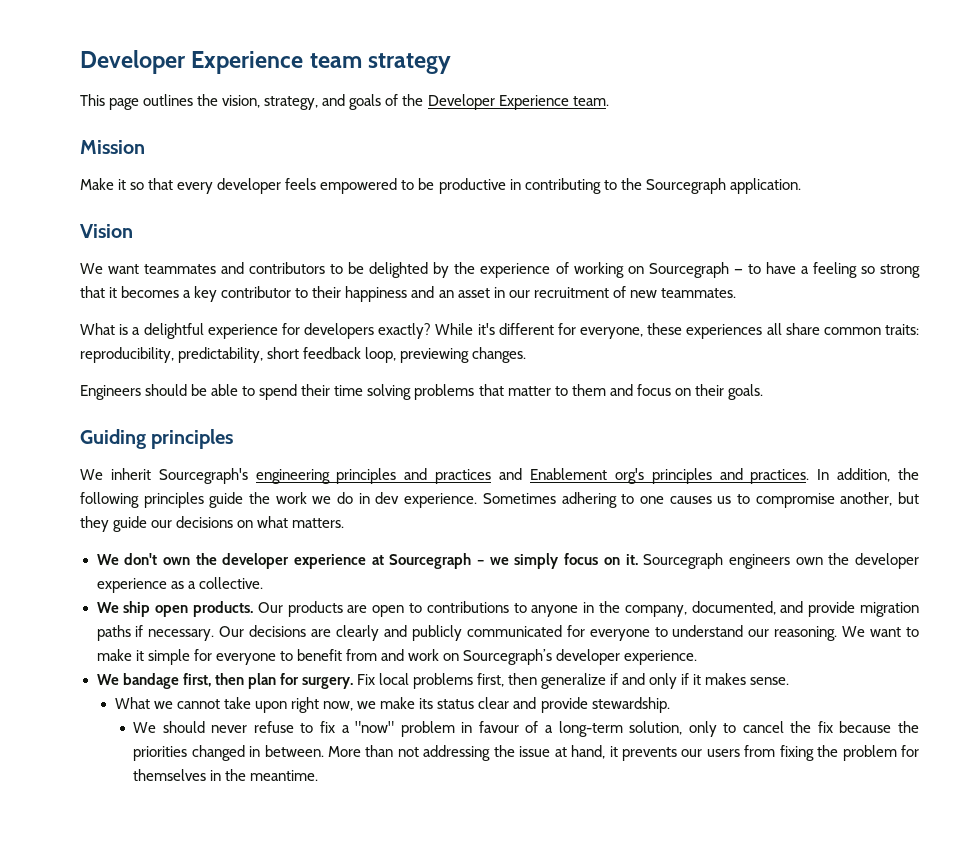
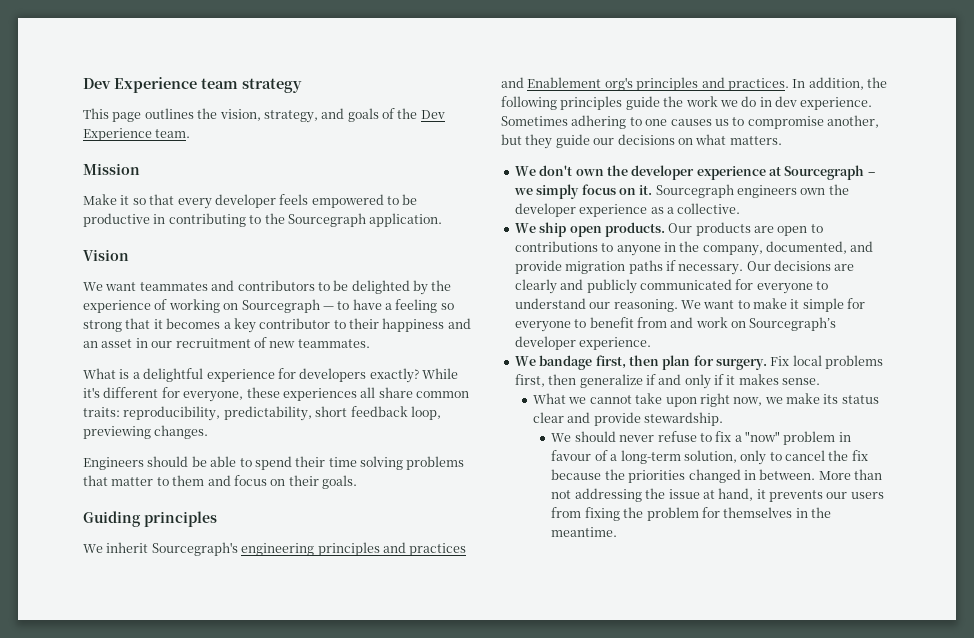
[80,50,186,74] Developer -> [83,78,111,89] Dev
[427,94,495,110] Developer -> [420,110,445,119] Dev

